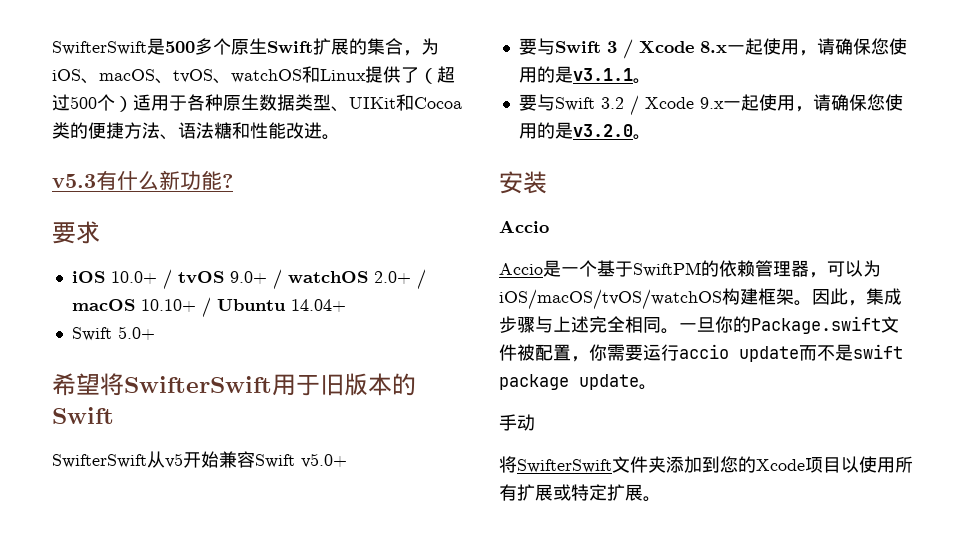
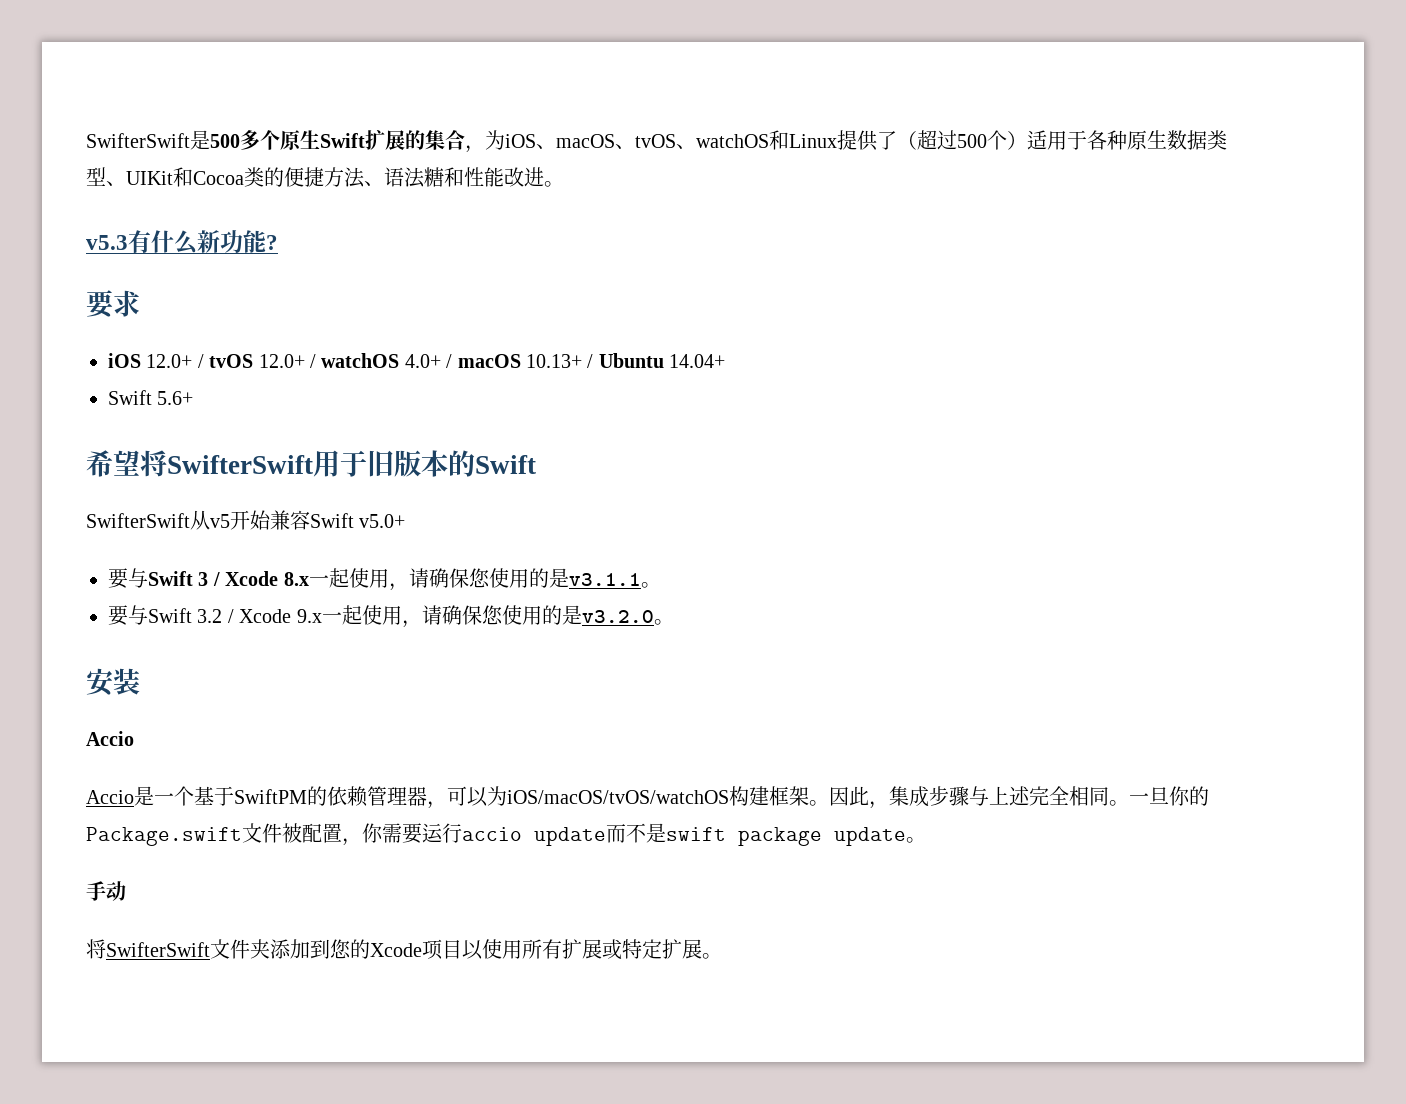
[110,271,157,284] 10.0+ -> [146,354,193,368] 12.0+
[229,271,267,284] 9.0+ -> [258,354,305,368] 12.0+
[373,271,411,284] 2.0+ -> [404,354,441,368] 4.0+
[140,299,196,312] 10.10+ -> [526,354,582,368] 10.13+
[117,326,155,340] 5.0+ -> [157,391,194,405] 5.6+

